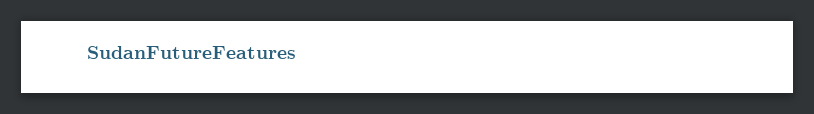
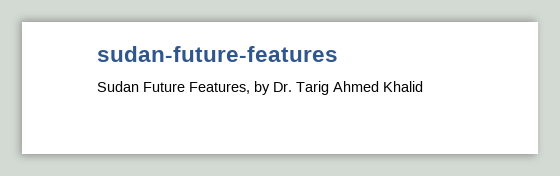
[87,46,296,59] SudanFutureFeatures -> [97,46,338,62] [97,81,423,95] sudan-future-features // Sudan Future Features, by Dr. Tarig Ahmed Khalid

